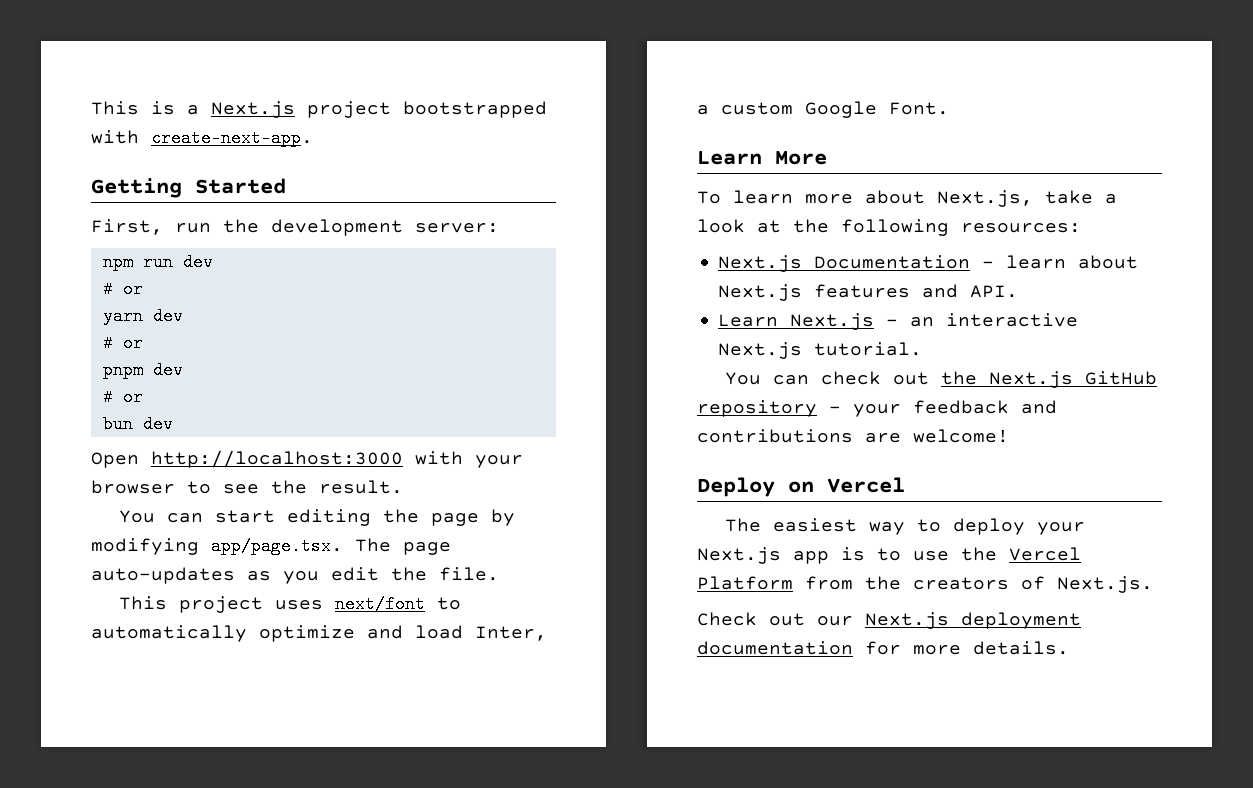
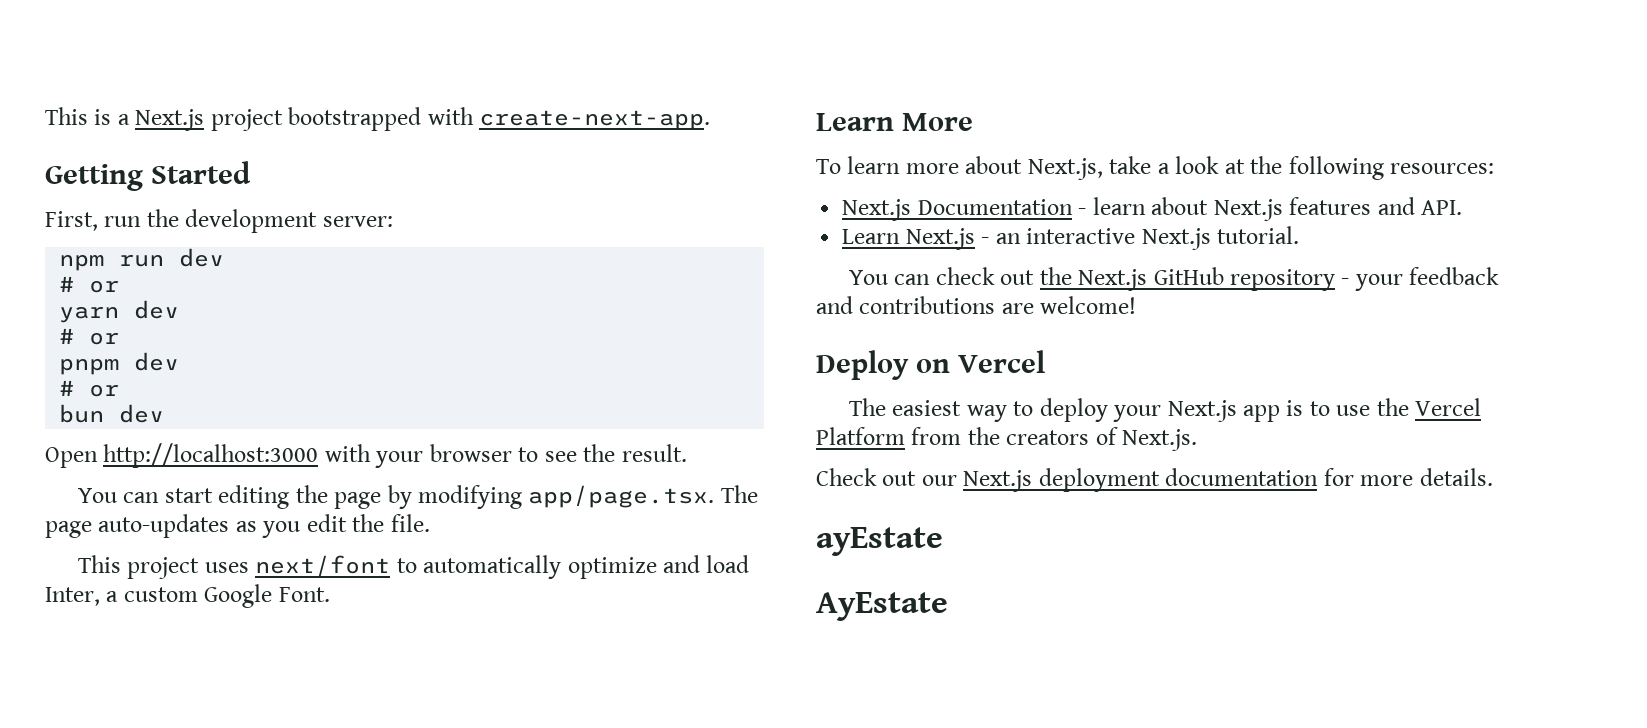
(1069, 648) none -> [816,527,943,556] [816,592,948,621] // ayEstate // AyEstate

